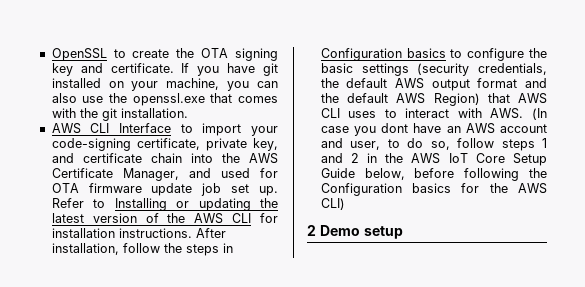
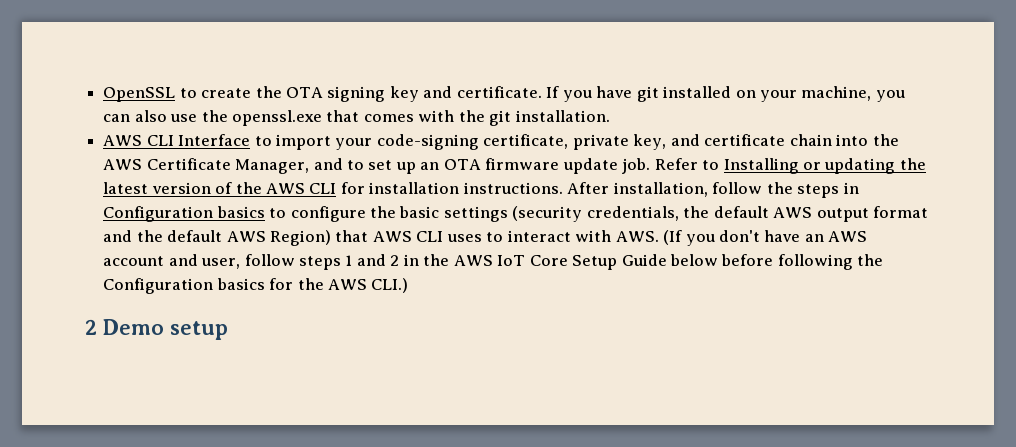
[220,168,278,178] [51,183,278,196] used for OTA firmware update job set up. -> [346,158,651,174] to set up an OTA firmware update job.
[532,108,547,120] [320,123,409,136] (In case you dont -> [663,230,760,246] (If you don't
[387,138,450,150] to do so, -> (241, 263) none
[364,168,405,180] below, -> [669,254,718,266] below
[320,198,345,210] CLI) -> [371,278,409,293] CLI.)

